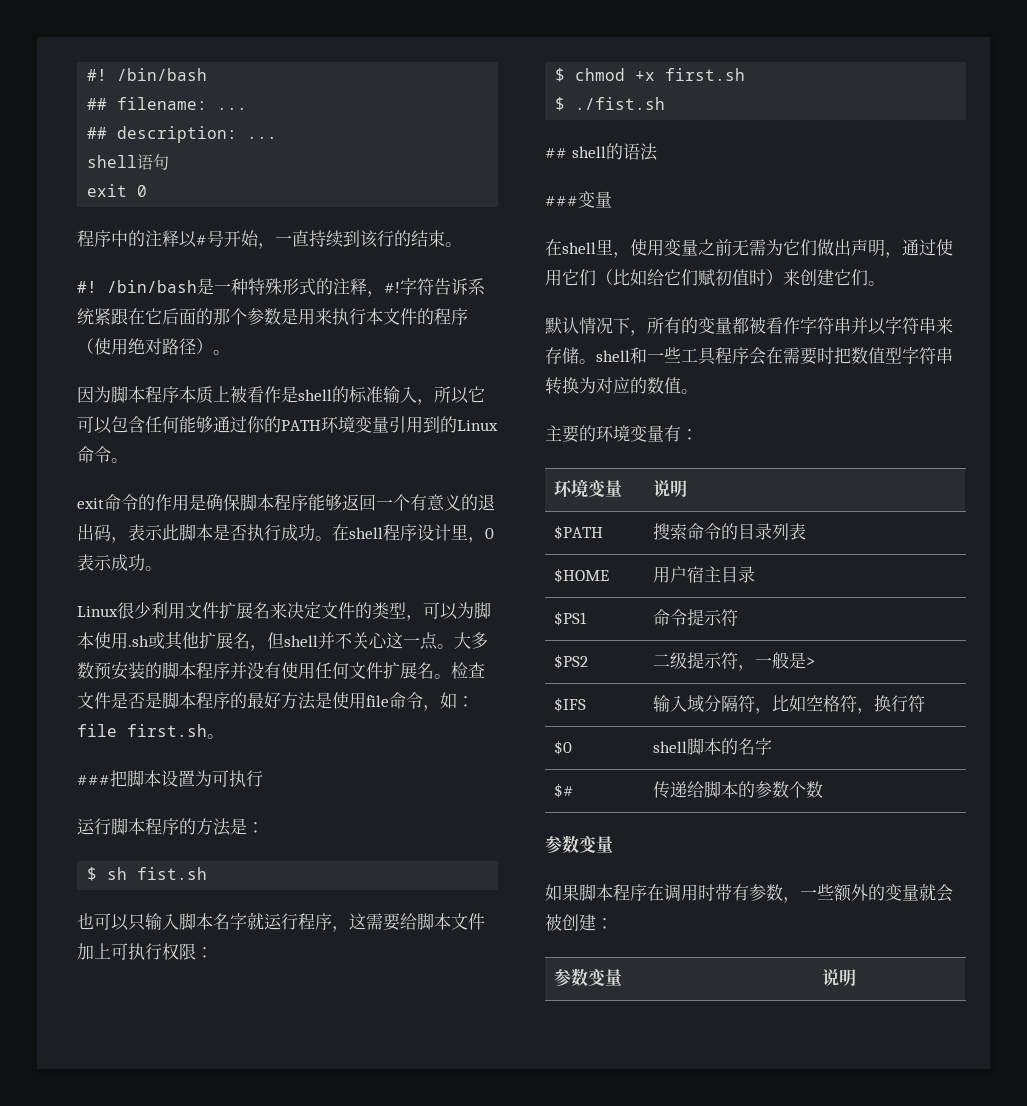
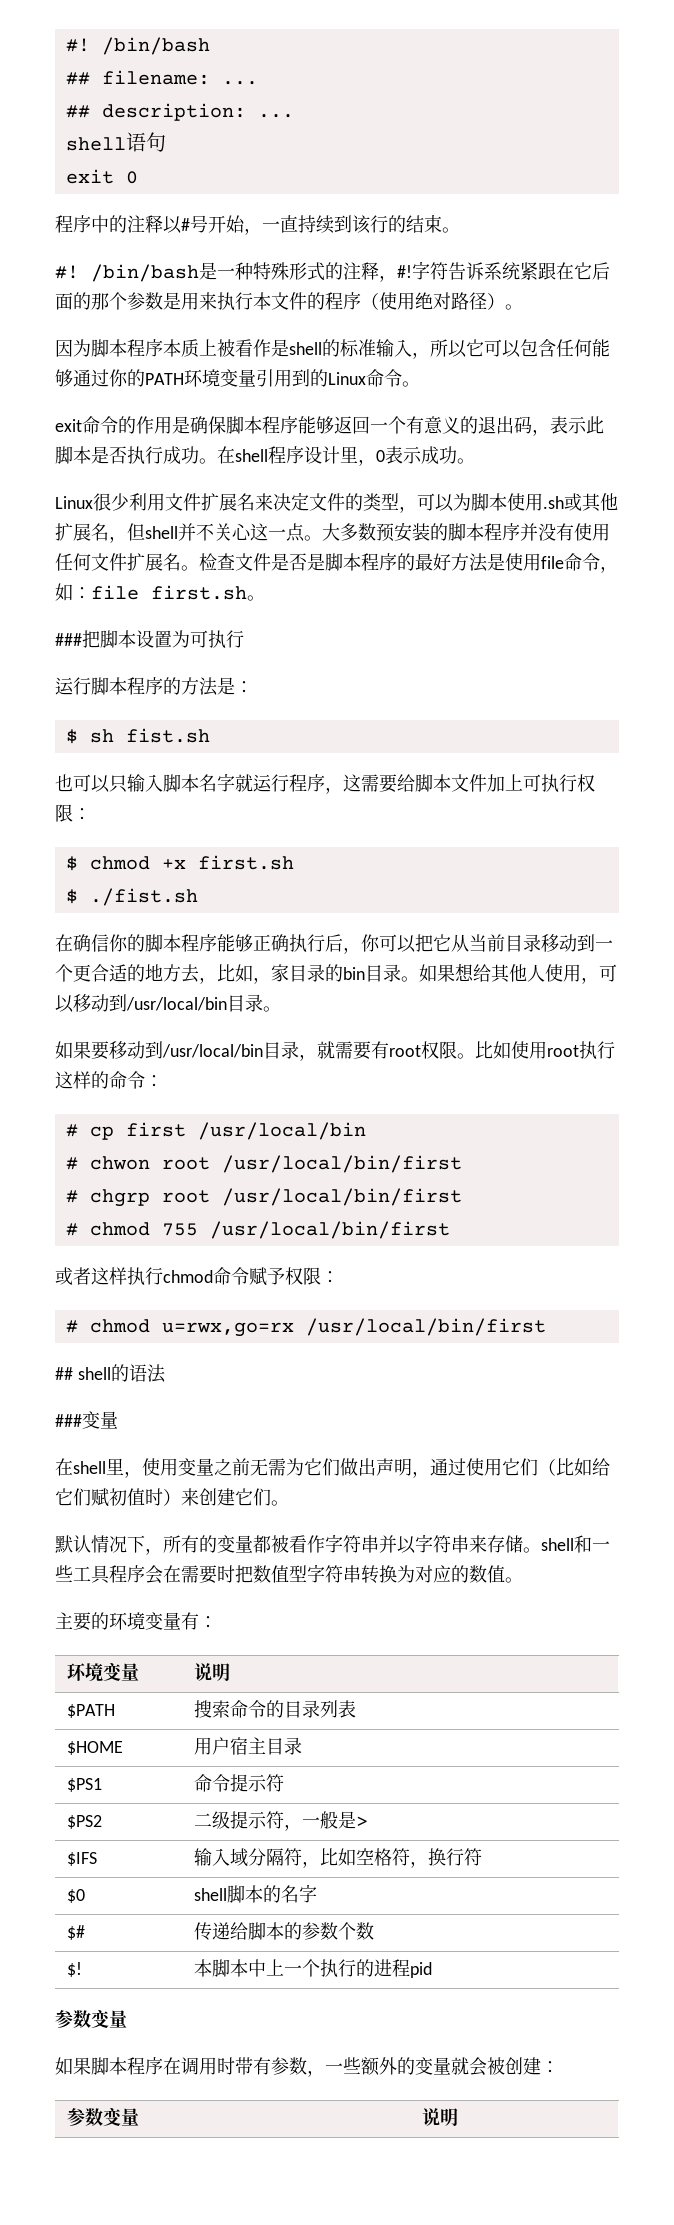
(666, 103) none -> [55,934,613,954] [55,963,617,984] [55,994,281,1013] [55,1041,615,1061] [55,1071,163,1089] [65,1122,366,1140] [65,1155,462,1173] [65,1188,462,1207] [65,1221,450,1239] [55,1267,339,1286] [65,1318,546,1337] // 在确信你的脚本程序能够正确执行后，你可以把它从当前目录移动到一个更合适的地方去，比如，家目录的bin目录。如果想给其他人使用，可以移动到/usr/local/bin目录。 // 如果要移动到/usr/local/bin目录，就需要有root权限。比如使用root执行这样的命令： // # cp first /usr/local/bin // # chwon root /usr/local/bin/first // # chgrp root /usr/local/bin/first // # chmod 755 /usr/local/bin/first // 或者这样执行chmod命令赋予权限： // # chmod u=rwx,go=rx /usr/local/bin/first
(824, 789) none -> [67,1962,83,1977] [194,1959,433,1978] // $! | 本脚本中上一个执行的进程pid

